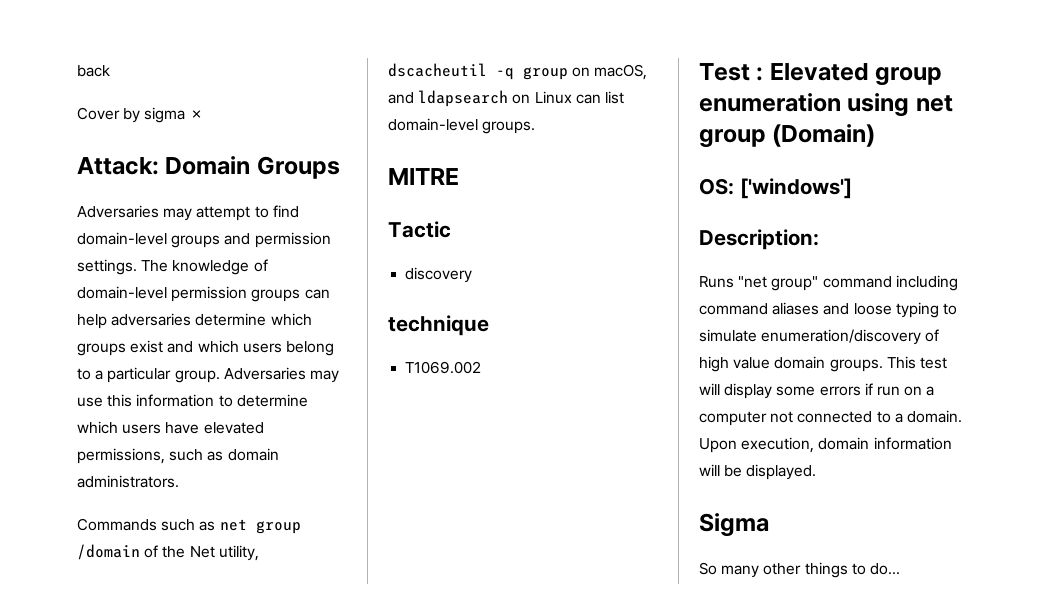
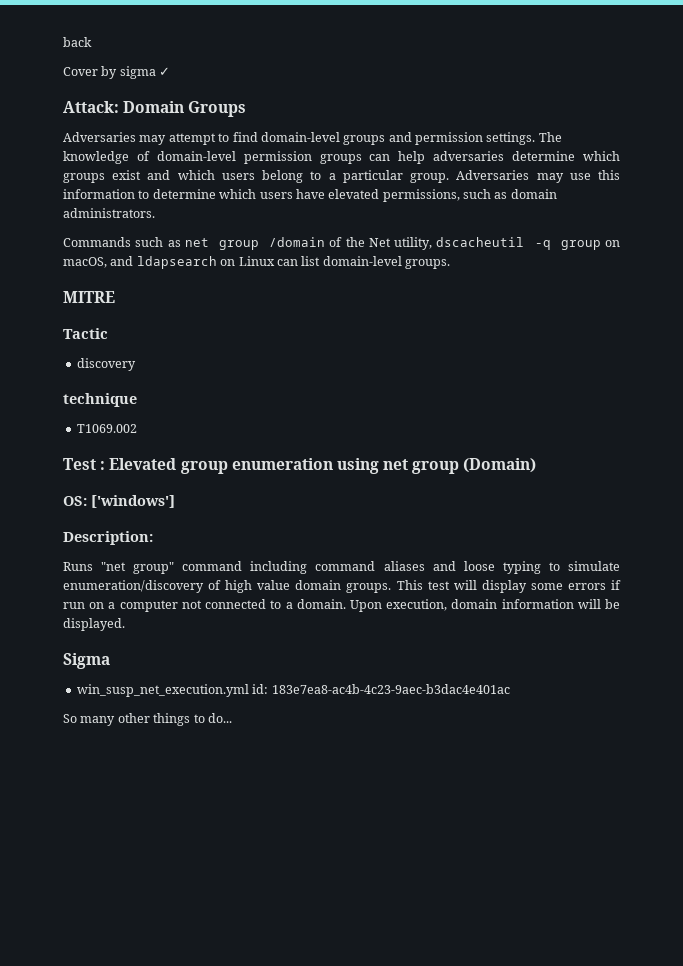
[189,110,203,119] ✗ -> [159,67,171,76] ✓
(769, 525) none -> [76,684,510,697] // win_susp_net_execution.yml id: 183e7ea8-ac4b-4c23-9aec-b3dac4e401ac

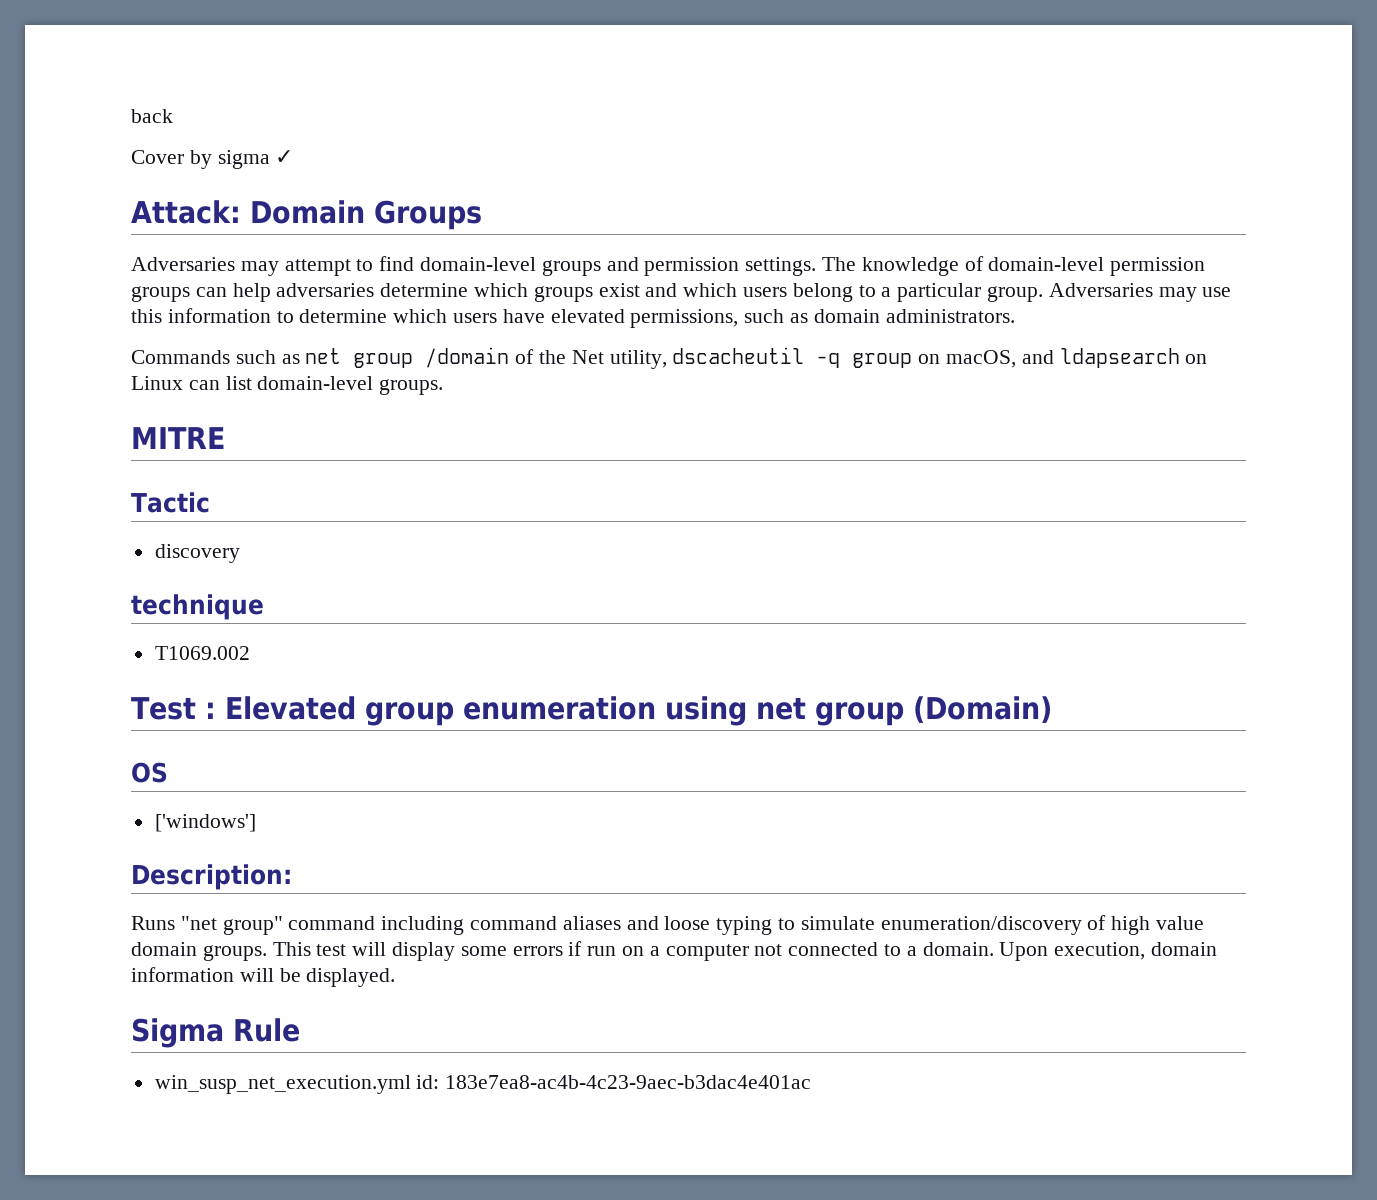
[63,496,87,506] OS: -> [131,762,168,783] OS //
(110, 661) none -> [233,1018,300,1042] Rule
[63,713,232,726] // So many other things to do... -> (812, 1082) none

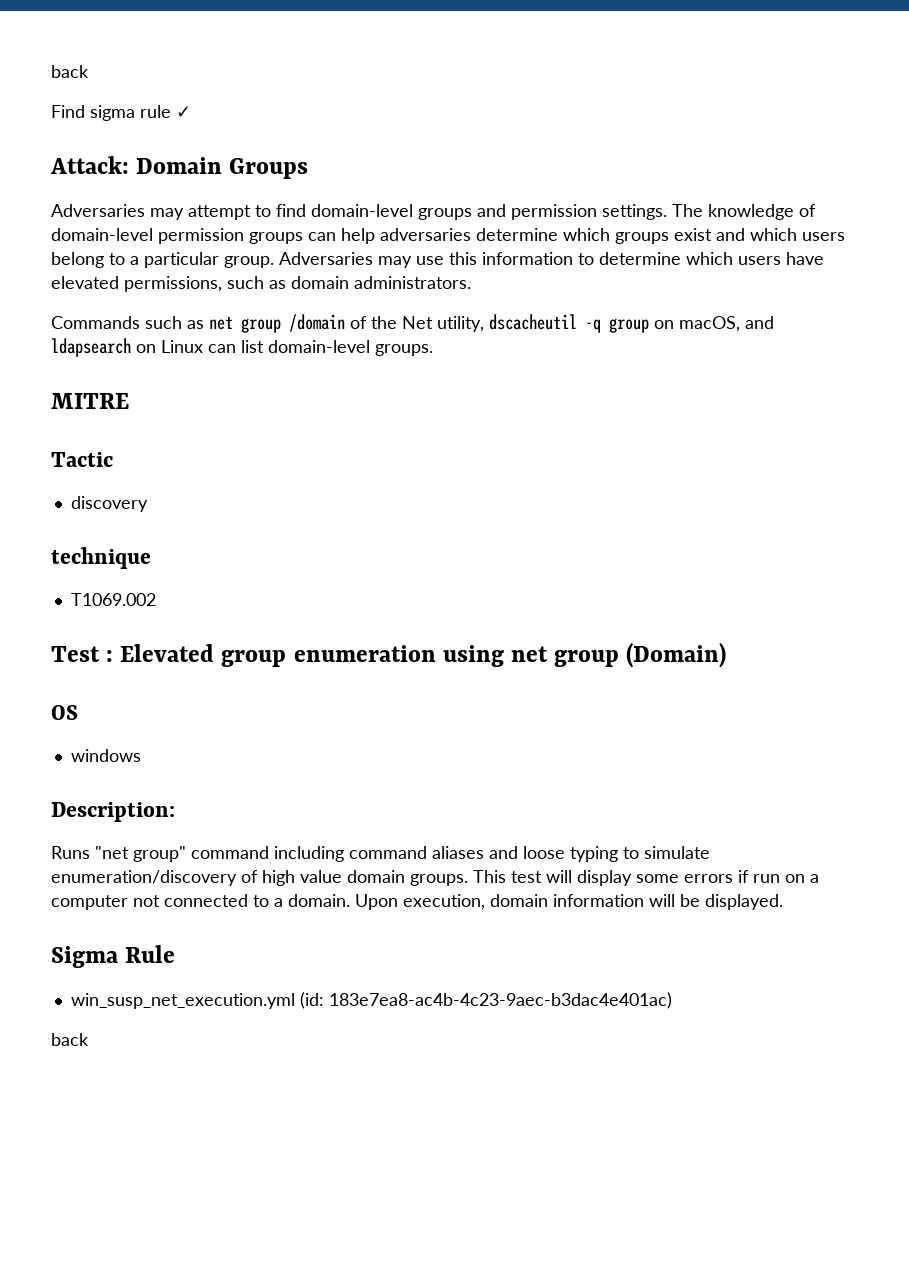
[131,150,270,169] Cover by sigma -> [51,105,171,121] Find sigma rule
[154,814,256,832] ['windows'] -> [70,749,141,762] windows
[416,1075,812,1089] id: 183e7ea8-ac4b-4c23-9aec-b3dac4e401ac -> [299,992,672,1009] [51,1033,89,1046] (id: 183e7ea8-ac4b-4c23-9aec-b3dac4e401ac) // back

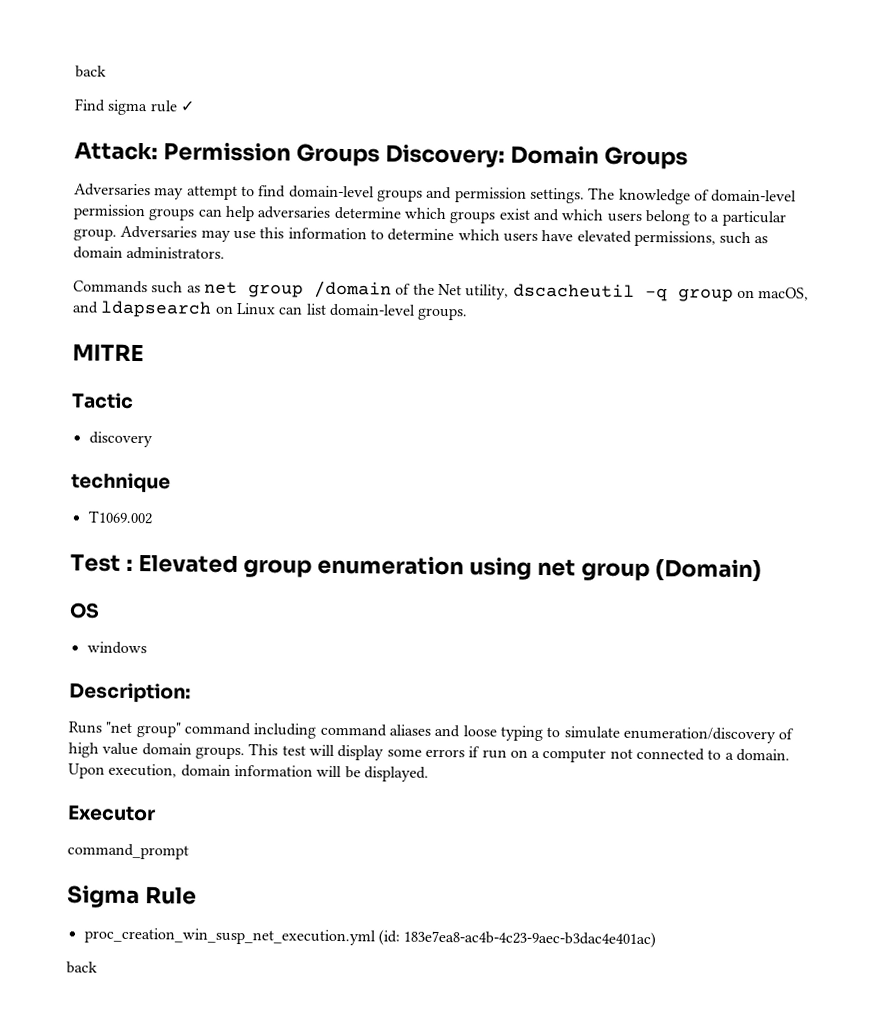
(129, 165) none -> [162,142,505,168] Permission Groups Discovery:
(783, 902) none -> [67,805,156,822] [67,843,189,860] // Executor // command_prompt
[70,993,295,1009] win_susp_net_execution.yml -> [83,927,376,946] proc_creation_win_susp_net_execution.yml

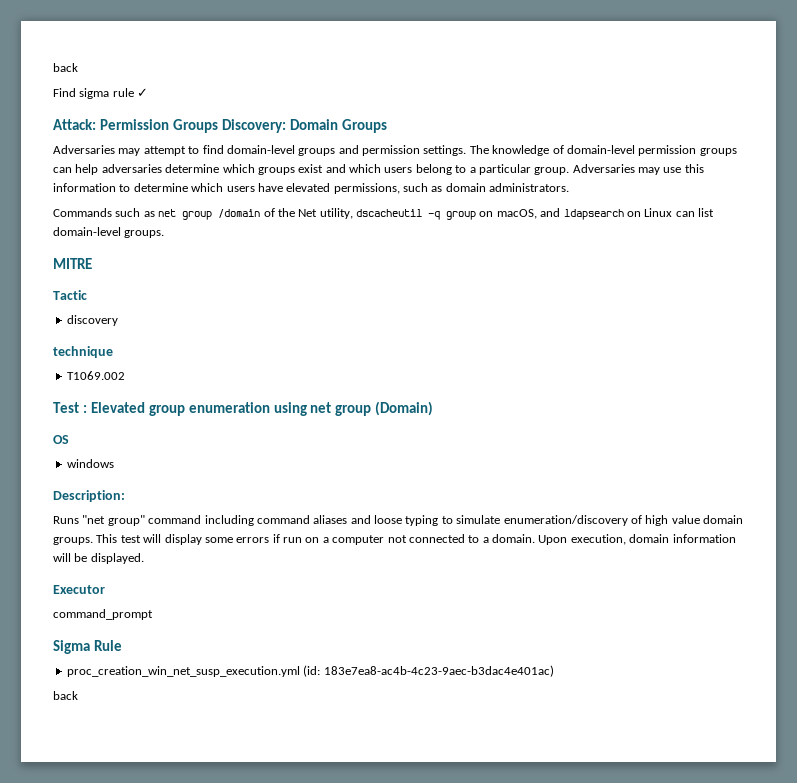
[83,927,376,946] proc_creation_win_susp_net_execution.yml -> [66,666,300,677] proc_creation_win_net_susp_execution.yml

